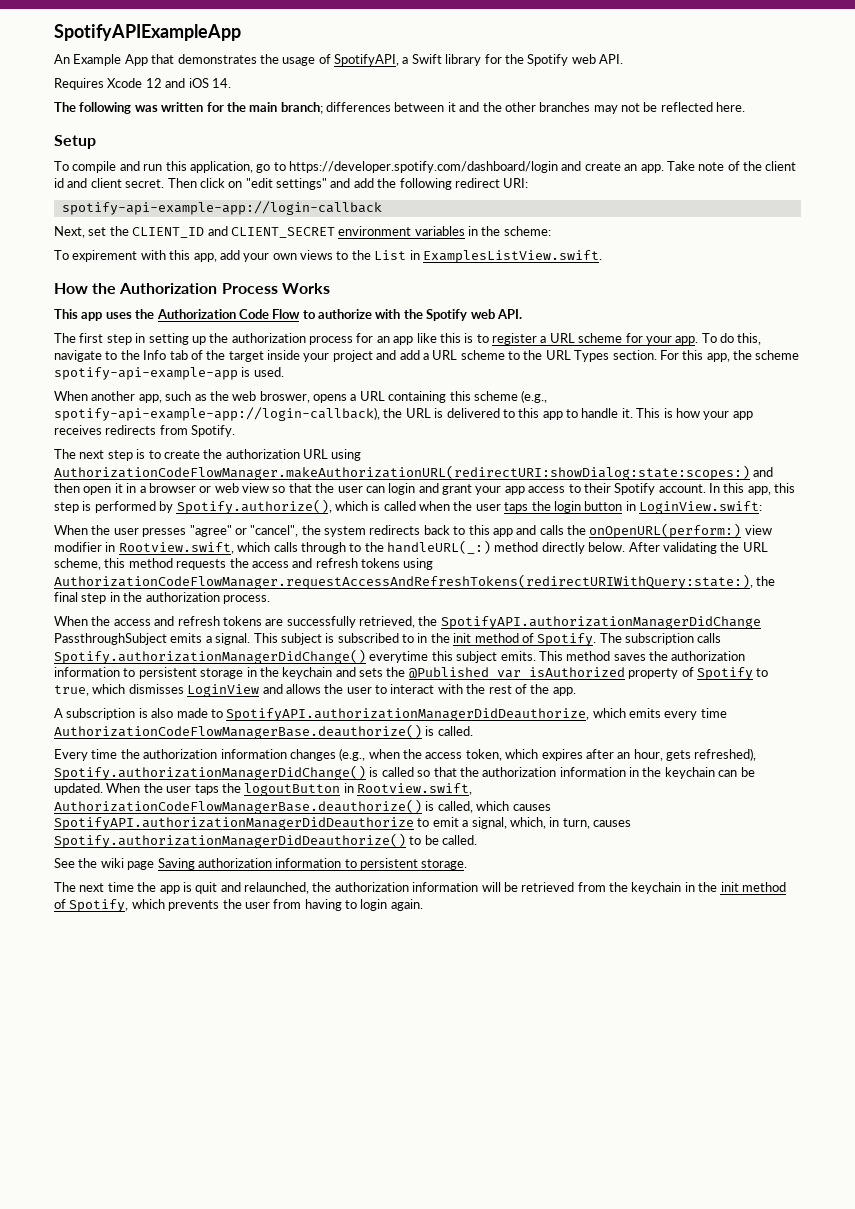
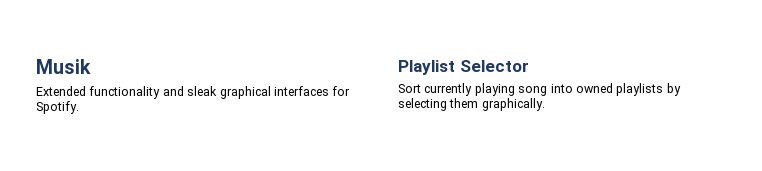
[54,24,241,41] [54,54,623,66] [54,78,231,90] [54,102,746,114] [54,135,96,149] [54,161,797,173] [54,178,529,190] [61,201,382,215] [54,226,551,238] [54,250,602,263] [54,283,330,294] [54,309,522,321] [54,333,762,345] [54,350,800,362] [54,367,284,380] [54,390,548,403] [54,407,753,421] [54,425,236,437] [54,449,362,461] [54,465,774,480] [54,483,796,495] [54,499,762,514] [54,523,772,538] [54,540,768,554] [54,558,434,570] [54,574,776,589] [54,592,270,604] [54,616,761,629] [54,633,722,646] [54,649,746,664] [54,667,769,680] [54,684,576,697] [54,708,727,721] [54,724,473,739] [54,748,757,761] [54,765,755,780] [54,783,472,796] [54,799,551,814] [54,817,631,830] [54,833,478,848] [54,858,468,870] [54,882,786,894] [54,899,423,912] SpotifyAPIExampleApp // An Example App that demonstrates the usage of SpotifyAPI, a Swift library for the Spotify web API. // Requires Xcode 12 and iOS 14. // The following was written for the main branch; differences between it and the other branches may not be reflected here. // Setup // To compile and run this application, go to https://developer.spotify.com/dashboard/login and create an app. Take note of the client id and client secret. Then click on "edit settings" and add the following redirect URI: // spotify-api-example-app://login-callback // Next, set the CLIENT_ID and CLIENT_SECRET environment variables in the scheme: // To expirement with this app, add your own views to the List in ExamplesListView.swift. // How the Authorization Process Works // This app uses the Authorization Code Flow to authorize with the Spotify web API. // The first step in setting up the authorization process for an app like this is to register a URL scheme for your app. To do this, navigate to the Info tab of the target inside your project and add a URL scheme to the URL Types section. For this app, the scheme spotify-api-example-app is used. // When another app, such as the web broswer, opens a URL containing this scheme (e.g., spotify-api-example-app://login-callback), the URL is delivered to this app to handle it. This is how your app receives redirects from Spotify. // The next step is to create the authorization URL using AuthorizationCodeFlowManager.makeAuthorizationURL(redirectURI:showDialog:state:scopes:) and then open it in a browser or web view so that the user can login and grant your app access to their Spotify account. In this app, this step is performed by Spotify.authorize(), which is called when the user taps the login button in LoginView.swift: // When the user presses "agree" or "cancel", the system redirects back to this app and calls the onOpenURL(perform:) view modifier in Rootview.swift, which calls through to the handleURL(_:) method directly below. After validating the URL scheme, this method requests the access and refresh tokens using AuthorizationCodeFlowManager.requestAccessAndRefreshTokens(redirectURIWithQuery:state:), the final step in the authorization process. // When the access and refresh tokens are successfully retrieved, the SpotifyAPI.authorizationManagerDidChange PassthroughSubject emits a signal. This subject is subscribed to in the init method of Spotify. The subscription calls Spotify.authorizationManagerDidChange() everytime this subject emits. This method saves the authorization information to persistent storage in the keychain and sets the @Published var isAuthorized property of Spotify to true, which dismisses LoginView and allows the user to interact with the rest of the app. // A subscription is also made to SpotifyAPI.authorizationManagerDidDeauthorize, which emits every time AuthorizationCodeFlowManagerBase.deauthorize() is called. // Every time the authorization information changes (e.g., when the access token, which expires after an hour, gets refreshed), Spotify.authorizationManagerDidChange() is called so that the authorization information in the keychain can be updated. When the user taps the logoutButton in Rootview.swift, AuthorizationCodeFlowManagerBase.deauthorize() is called, which causes SpotifyAPI.authorizationManagerDidDeauthorize to emit a signal, which, in turn, causes Spotify.authorizationManagerDidDeauthorize() to be called. // See the wiki page Saving authorization information to persistent storage. // The next time the app is quit and relaunched, the authorization information will be retrieved from the keychain in the init method of Spotify, which prevents the user from having to login again. -> [36,59,91,74] [36,86,351,99] [36,101,79,114] [398,60,529,75] [398,83,681,96] [398,98,545,111] Musik // Extended functionality and sleak graphical interfaces for Spotify. // Playlist Selector // Sort currently playing song into owned playlists by selecting them graphically.

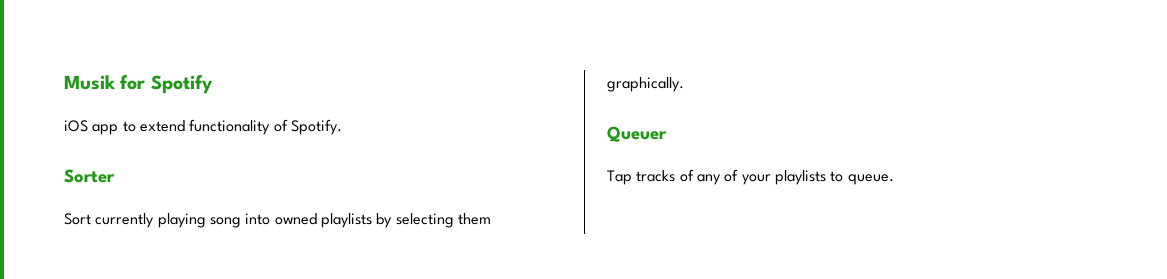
[36,86,351,99] // Extended functionality and sleak graphical interfaces for -> [120,75,213,94] [64,119,288,135] for Spotify // iOS app to extend functionality of
[398,60,529,75] Playlist Selector -> [64,169,115,183] Sorter
(545, 104) none -> [607,126,667,142] [607,169,894,185] // Queuer // Tap tracks of any of your playlists to queue.

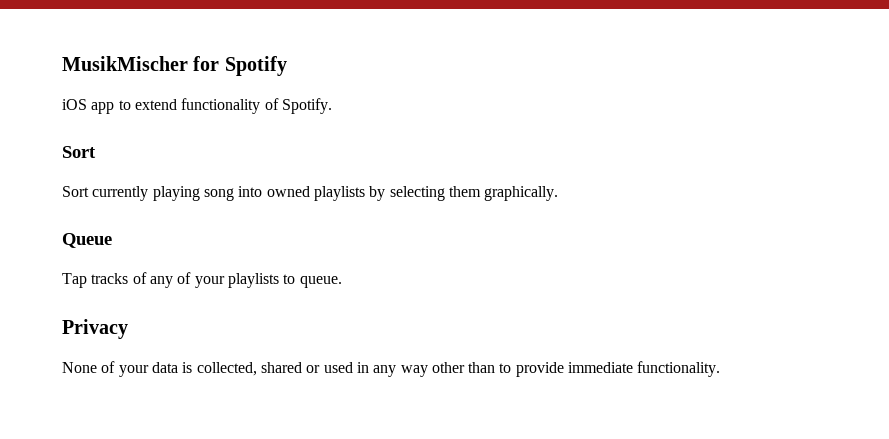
[64,75,116,90] Musik -> [62,56,188,71] MusikMischer
[64,169,115,183] Sorter -> [62,146,96,158] Sort
[607,126,667,142] Queuer -> [62,233,112,248] Queue
(894, 179) none -> [62,319,128,339] [62,361,721,377] // Privacy // None of your data is collected, shared or used in any way other than to provide immediate functionality.

